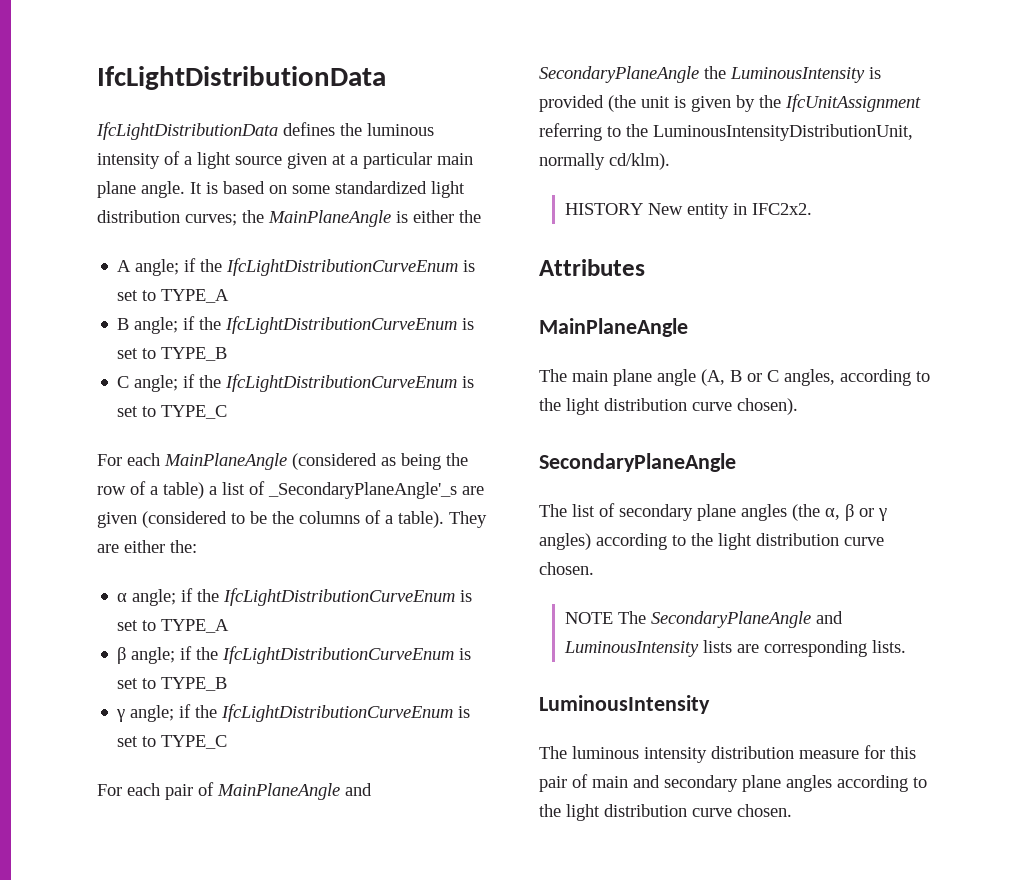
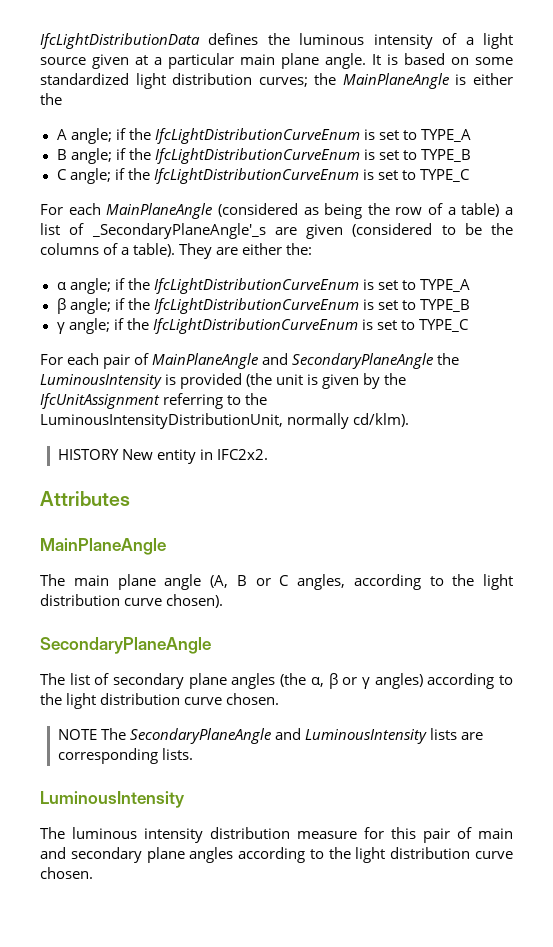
[97,66,386,90] [96,122,278,140] IfcLightDistributionData // IfcLightDistributionData -> [40,33,200,49] IfcLightDistributionData

